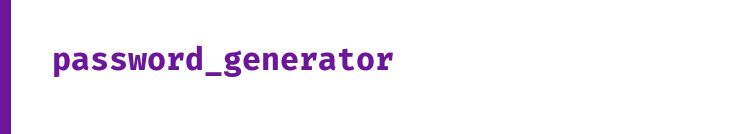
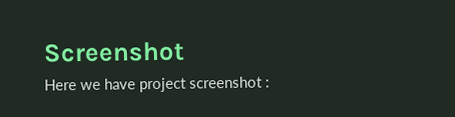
[52,45,394,78] password_generator -> [43,41,185,63] [44,76,270,93] Screenshot // Here we have project screenshot :

